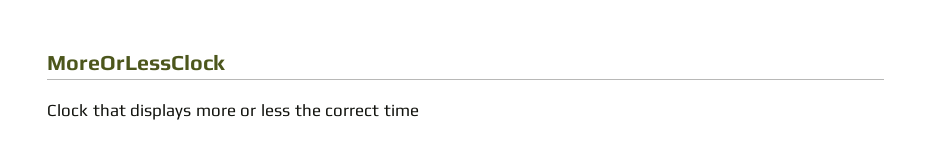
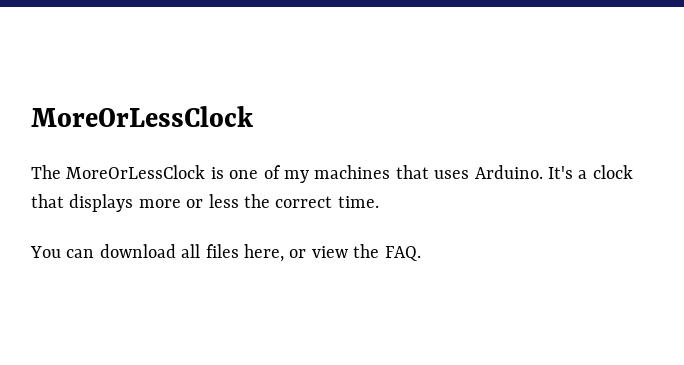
[47,104,88,117] Clock -> [31,165,633,183] The MoreOrLessClock is one of my machines that uses Arduino. It's a clock
[383,104,419,117] time -> [337,196,379,208] [30,244,421,262] time. // You can download all files here, or view the FAQ.

